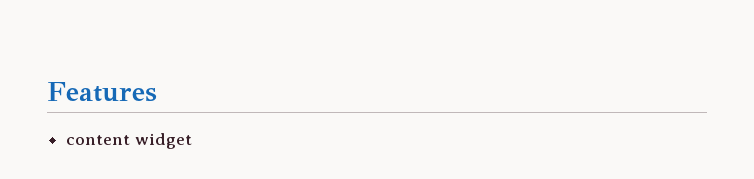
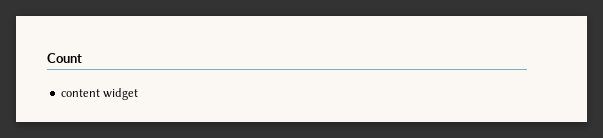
[47,82,157,102] Features -> [47,53,82,63] Count

